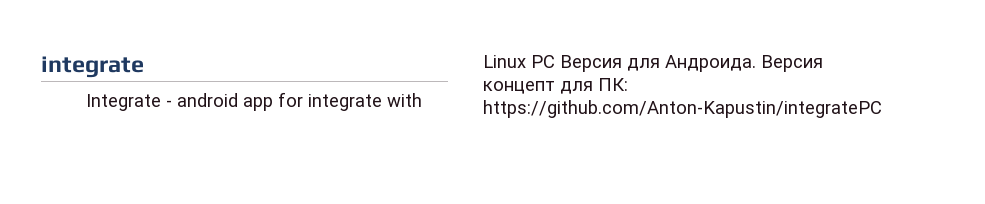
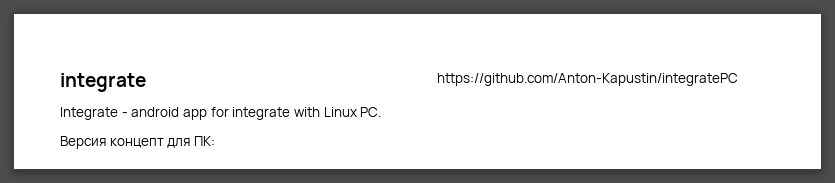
[531,55,756,72] PC Версия для Андроида. -> [360,107,382,117] PC. //

